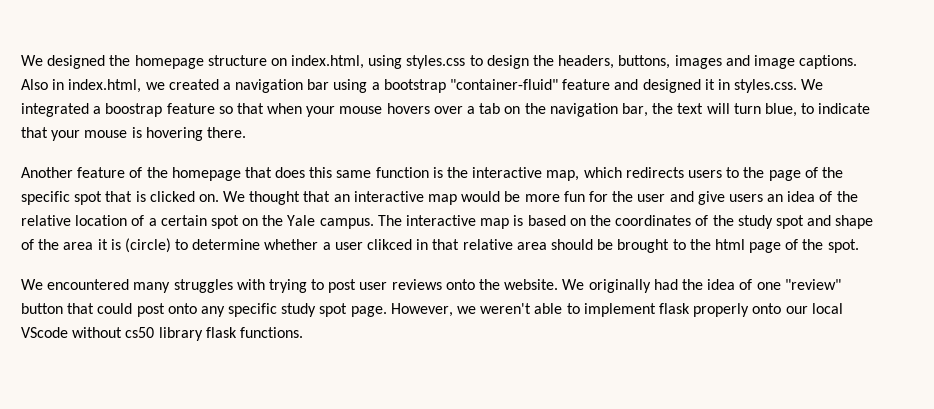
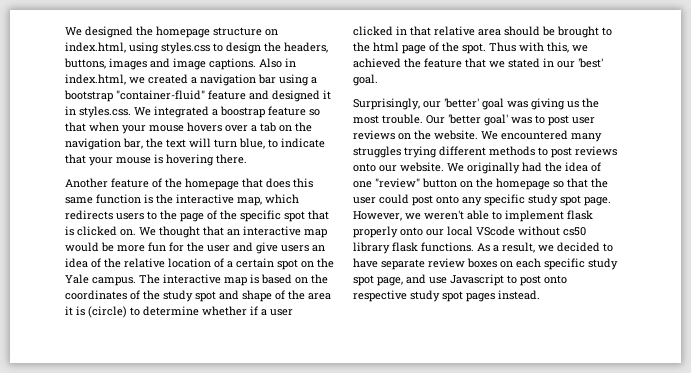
(319, 244) none -> [250,306,258,315] if
[367,239,413,250] clikced -> [353,26,393,36] clicked
(859, 246) // -> [489,42,588,53] [353,58,603,68] [353,74,378,86] [353,98,599,110] [353,114,595,126] [353,130,478,140] Thus with this, we achieved the feature that we stated in our 'best' goal. // Surprisingly, our 'better' goal was giving us the most trouble. Our 'better goal' was to post user reviews on the website.
[236,279,388,293] with trying to post user -> [404,146,572,158] trying different methods to post
[479,279,501,290] the -> [379,165,397,172] our
[67,303,95,314] that -> [460,178,608,190] [353,197,376,204] on the homepage so that the user
(303, 332) none -> [477,242,613,253] [353,258,618,270] [353,274,567,286] [353,290,540,302] As a result, we decided to have separate review boxes on each specific study spot page, and use Javascript to post onto respective study spot pages instead.

